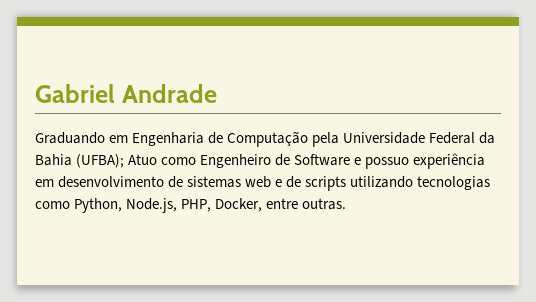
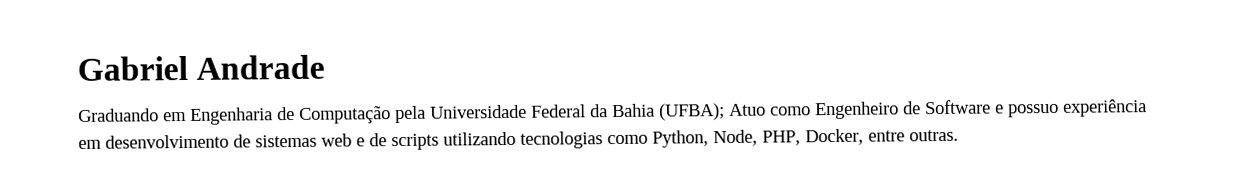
[126,198,178,213] Node.js, -> [713,129,758,147] Node,

